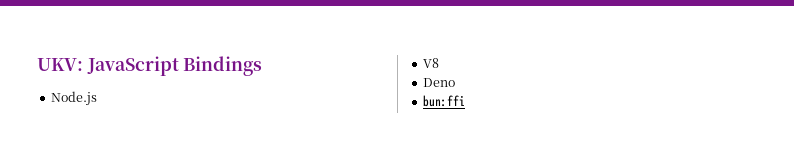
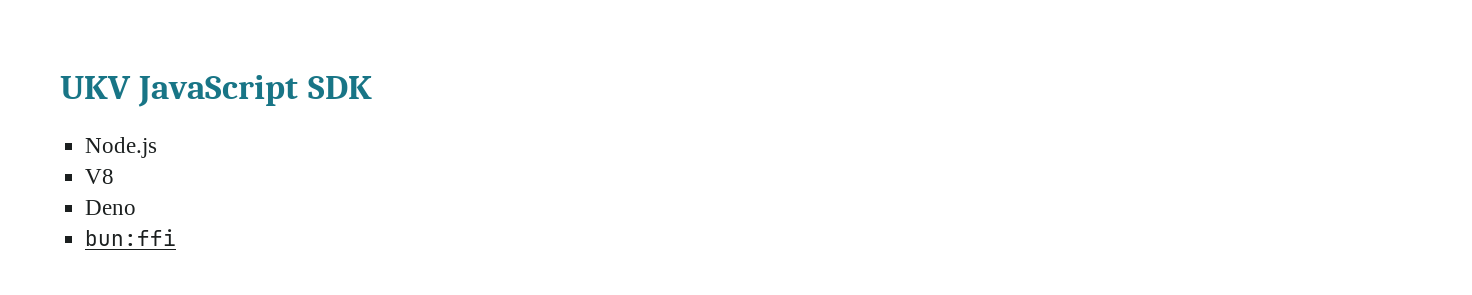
[37,56,263,76] UKV: JavaScript Bindings -> [60,75,372,107] UKV JavaScript SDK

